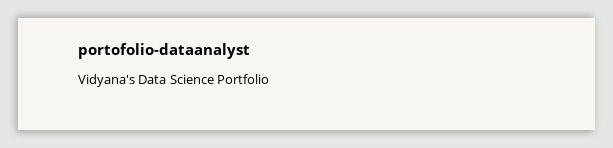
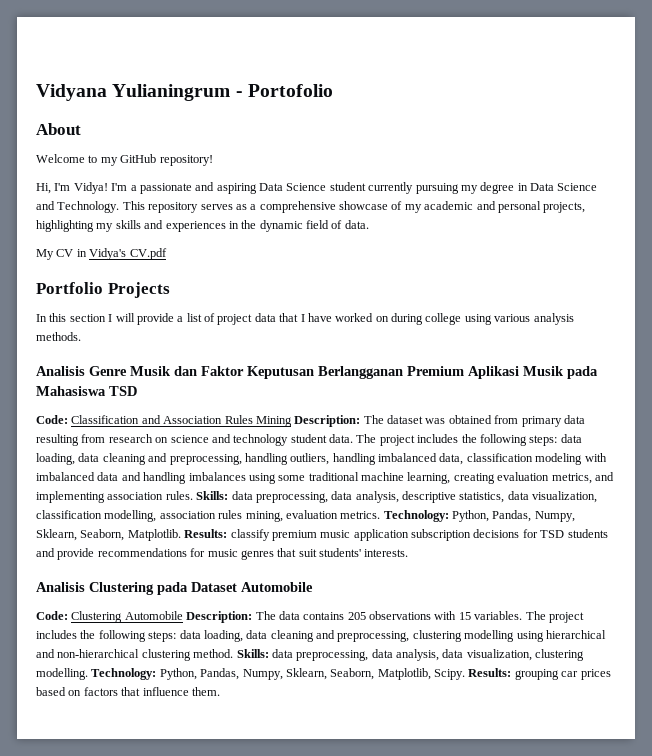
[78,43,250,59] [78,74,270,87] portofolio-dataanalyst // Vidyana's Data Science Portfolio -> [36,84,333,101] [36,123,81,135] [36,154,213,166] [36,182,598,194] [36,201,586,213] [36,220,369,232] [36,248,167,260] [36,282,170,298] [36,313,574,325] [36,332,81,341] [36,366,598,379] [36,386,137,396] [36,415,585,427] [36,434,582,446] [36,453,607,465] [36,472,614,484] [36,491,598,503] [36,510,575,522] [36,529,608,541] [36,548,409,560] [36,582,313,595] [36,611,584,623] [36,630,606,642] [36,649,585,661] [36,668,611,680] [36,687,220,696] Vidyana Yulianingrum - Portofolio // About // Welcome to my GitHub repository! // Hi, I'm Vidya! I'm a passionate and aspiring Data Science student currently pursuing my degree in Data Science and Technology. This repository serves as a comprehensive showcase of my academic and personal projects, highlighting my skills and experiences in the dynamic field of data. // My CV in Vidya's CV.pdf // Portfolio Projects // In this section I will provide a list of project data that I have worked on during college using various analysis methods. // Analisis Genre Musik dan Faktor Keputusan Berlangganan Premium Aplikasi Musik pada Mahasiswa TSD // Code: Classification and Association Rules Mining Description: The dataset was obtained from primary data resulting from research on science and technology student data. The project includes the following steps: data loading, data cleaning and preprocessing, handling outliers, handling imbalanced data, classification modeling with imbalanced data and handling imbalances using some traditional machine learning, creating evaluation metrics, and implementing association rules. Skills: data preprocessing, data analysis, descriptive statistics, data visualization, classification modelling, association rules mining, evaluation metrics. Technology: Python, Pandas, Numpy, Sklearn, Seaborn, Matplotlib. Results: classify premium music application subscription decisions for TSD students and provide recommendations for music genres that suit students' interests. // Analisis Clustering pada Dataset Automobile // Code: Clustering Automobile Description: The data contains 205 observations with 15 variables. The project includes the following steps: data loading, data cleaning and preprocessing, clustering modelling using hierarchical and non-hierarchical clustering method. Skills: data preprocessing, data analysis, data visualization, clustering modelling. Technology: Python, Pandas, Numpy, Sklearn, Seaborn, Matplotlib, Scipy. Results: grouping car prices based on factors that influence them.

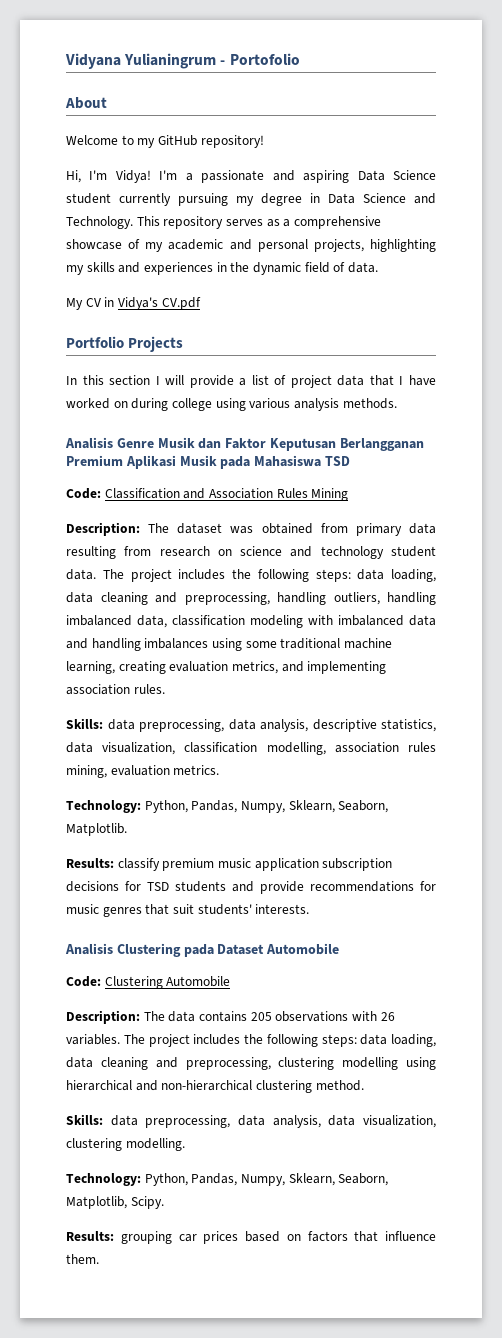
(292, 421) none -> (349, 494) //
(193, 495) none -> (165, 689) //
(381, 515) none -> (220, 770) //
(181, 535) none -> (127, 829) //
(183, 615) none -> (231, 981) //
[458,612,471,620] 15 -> [380,1012,395,1021] 26
(234, 653) none -> (364, 1085) //
(88, 674) none -> (185, 1144) //
(465, 674) none -> (164, 1202) //

